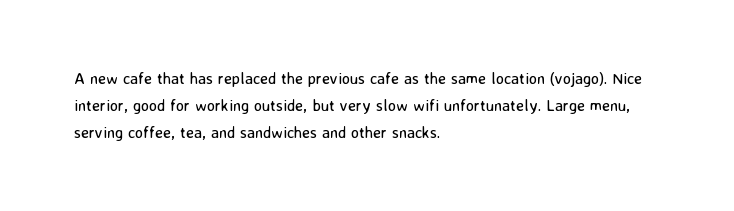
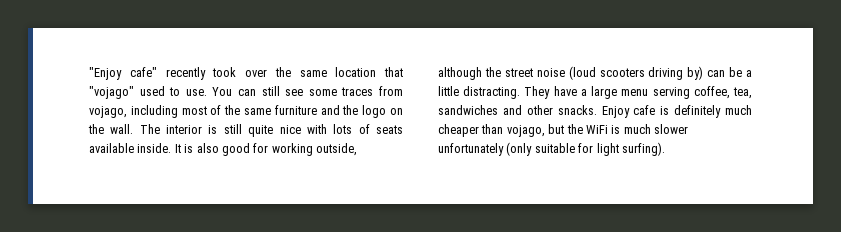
[74,72,642,87] [74,99,630,114] A new cafe that has replaced the previous cafe as the same location (vojago). Nice interior, good for working outside, but very slow wifi unfortunately. Large menu, -> [89,67,403,80] [89,86,403,99] [89,105,404,118] [88,124,404,137] [89,143,357,156] [438,66,752,80] [438,86,649,99] "Enjoy cafe" recently took over the same location that "vojago" used to use. You can still see some traces from vojago, including most of the same furniture and the logo on the wall. The interior is still quite nice with lots of seats available inside. It is also good for working outside, although the street noise (loud scooters driving by) can be a little distracting. They have a large menu
[211,126,235,138] and -> (752, 93) none
(440, 132) none -> [601,105,752,118] [438,124,688,137] [438,142,665,156] Enjoy cafe is definitely much cheaper than vojago, but the WiFi is much slower unfortunately (only suitable for light surfing).

